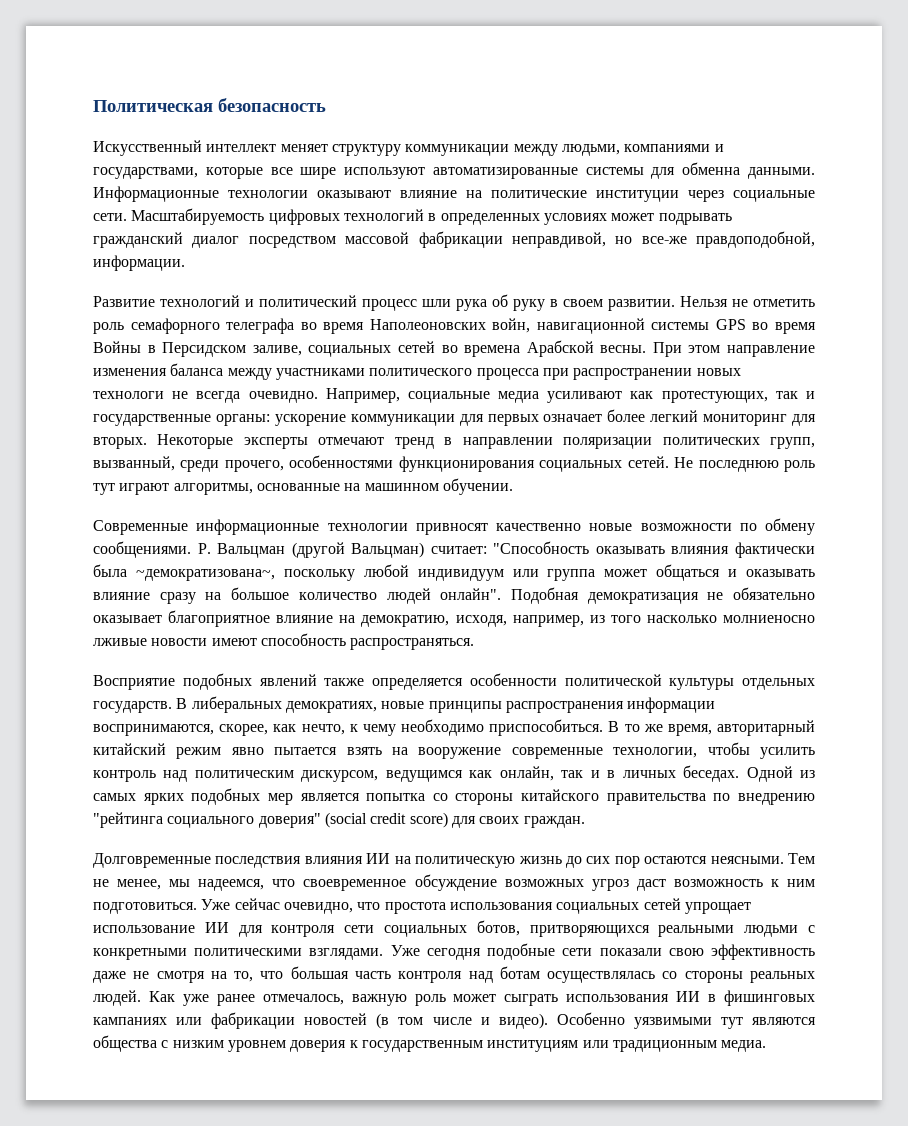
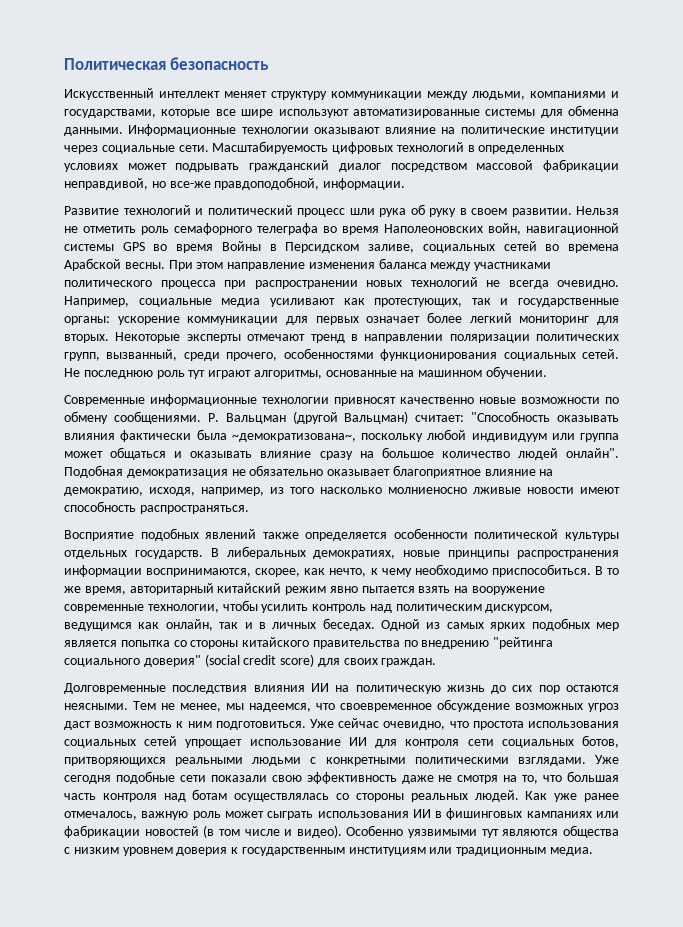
[93,391,164,399] технологи -> [410,277,478,287] технологий

